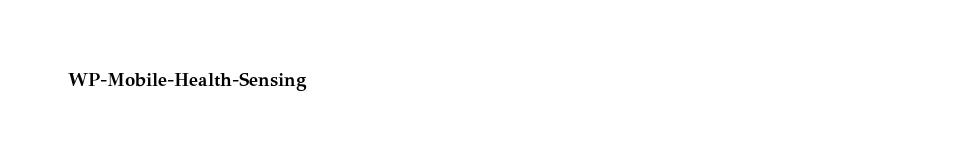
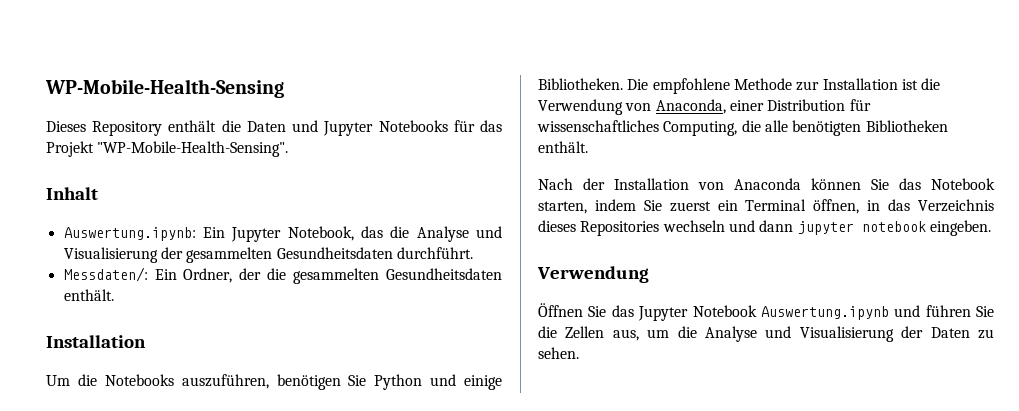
(307, 81) none -> [46,120,503,136] [46,141,289,157] [46,187,98,200] [63,226,502,242] [63,247,473,263] [63,267,502,284] [63,289,114,301] [46,335,146,348] [46,374,502,390] [538,78,941,94] [538,99,871,115] [537,120,948,136] [538,141,588,153] [538,178,995,190] [538,199,995,214] [538,220,991,236] [537,266,649,283] [538,303,994,321] [538,326,994,342] [538,347,579,359] // Dieses Repository enthält die Daten und Jupyter Notebooks für das Projekt "WP-Mobile-Health-Sensing". // Inhalt // Auswertung.ipynb: Ein Jupyter Notebook, das die Analyse und Visualisierung der gesammelten Gesundheitsdaten durchführt. // Messdaten/: Ein Ordner, der die gesammelten Gesundheitsdaten enthält. // Installation // Um die Notebooks auszuführen, benötigen Sie Python und einige Bibliotheken. Die empfohlene Methode zur Installation ist die Verwendung von Anaconda, einer Distribution für wissenschaftliches Computing, die alle benötigten Bibliotheken enthält. // Nach der Installation von Anaconda können Sie das Notebook starten, indem Sie zuerst ein Terminal öffnen, in das Verzeichnis dieses Repositories wechseln und dann jupyter notebook eingeben. // Verwendung // Öffnen Sie das Jupyter Notebook Auswertung.ipynb und führen Sie die Zellen aus, um die Analyse und Visualisierung der Daten zu sehen.

